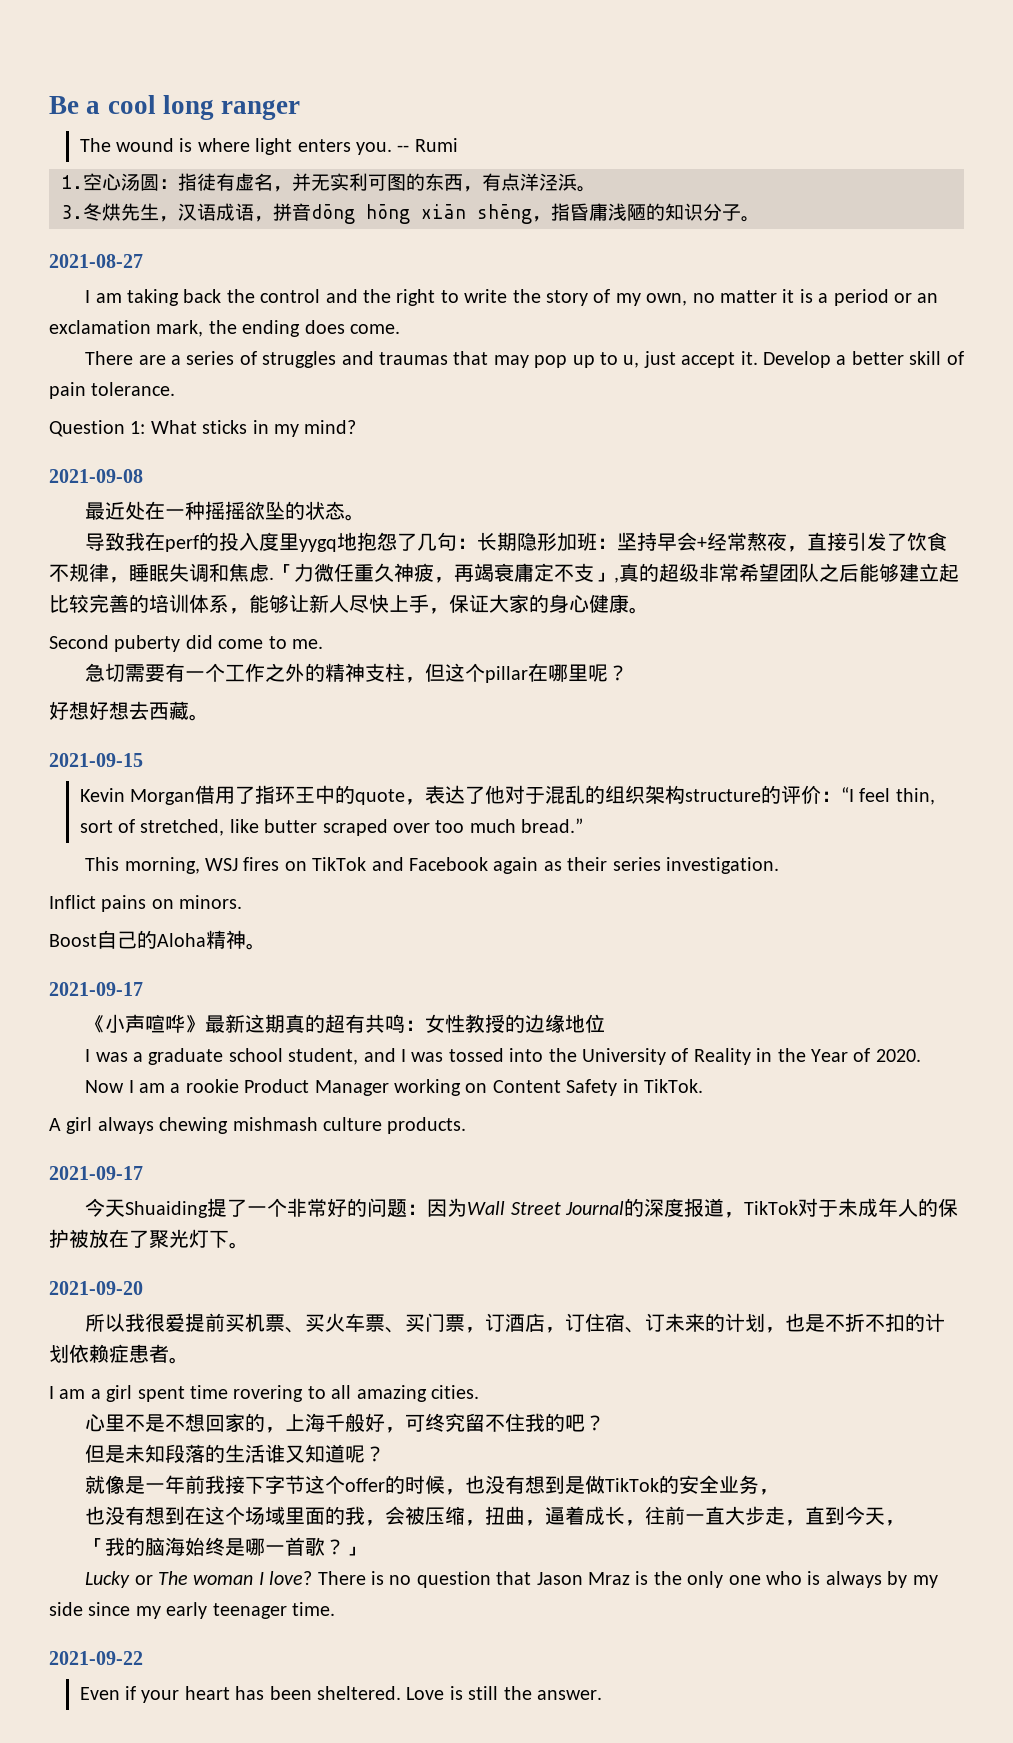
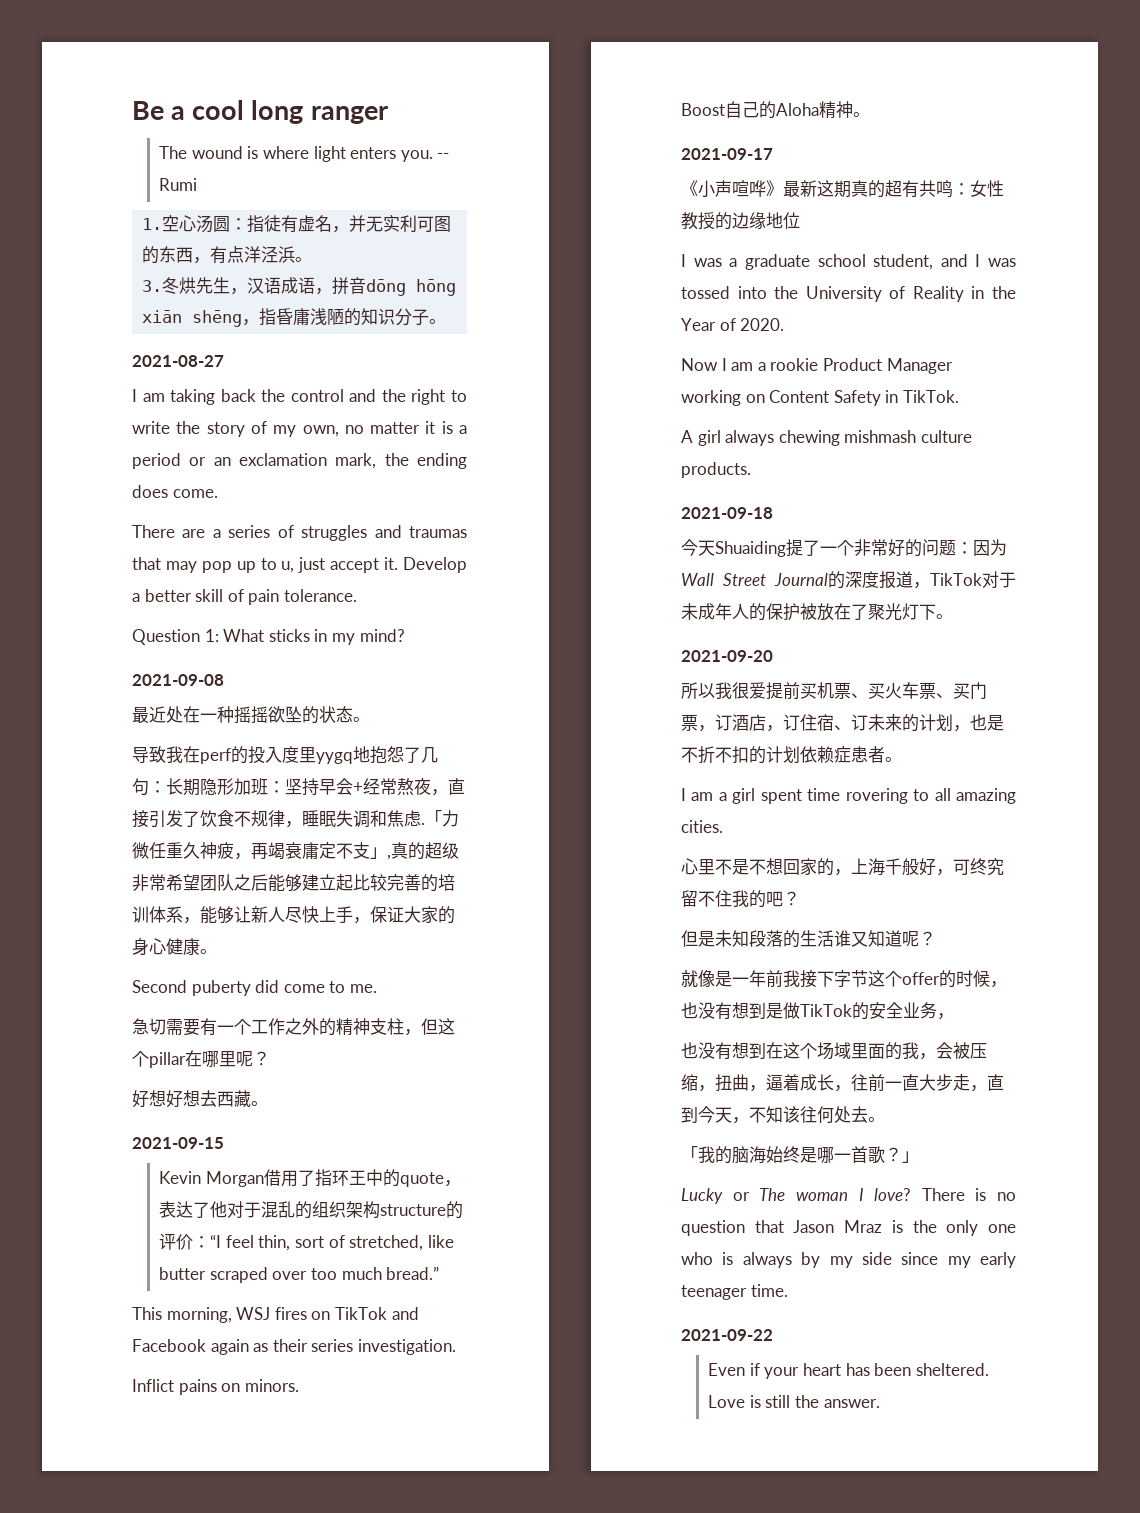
[49,1166,143,1180] 2021-09-17 -> [681,507,773,519] 2021-09-18
(906, 1523) none -> [749,1106,885,1123] 不知该往何处去。

